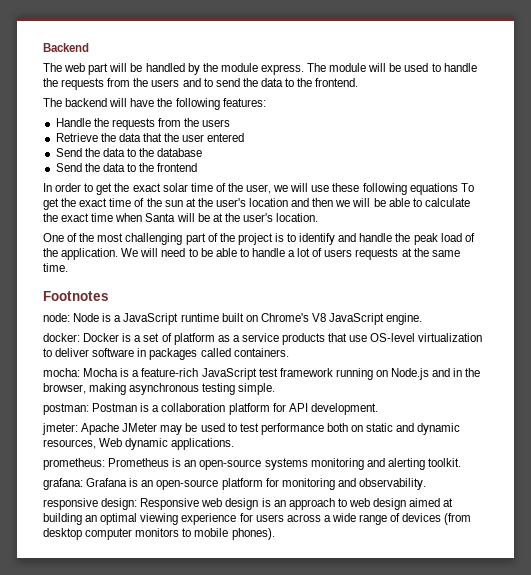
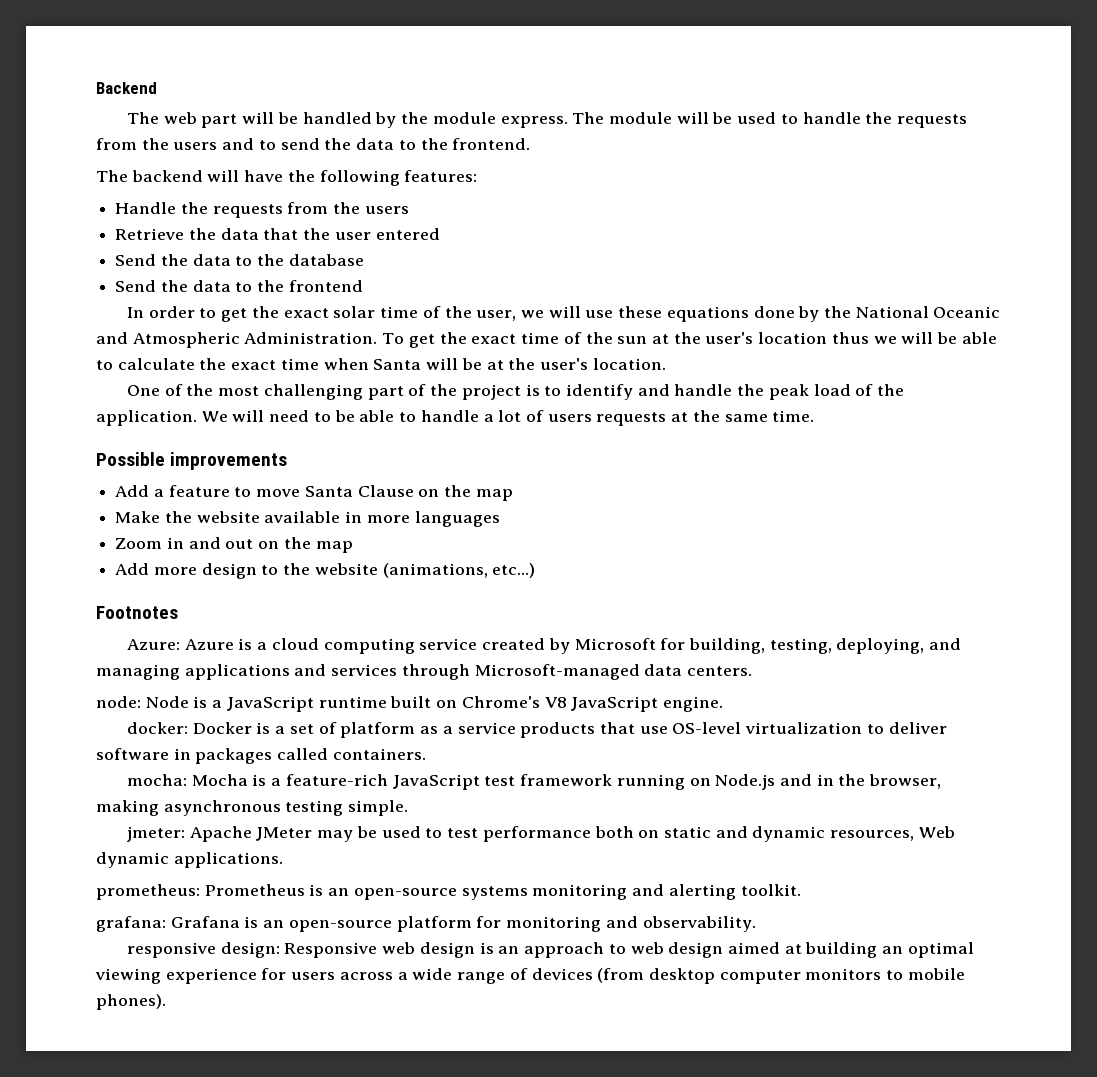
[362,183,458,195] following equations -> [666,306,1001,322] [96,332,378,348] equations done by the National Oceanic and Atmospheric Administration.
[291,198,334,207] and then -> [831,332,869,344] thus
[43,291,109,301] Footnotes -> [96,452,288,470] [115,485,513,501] [115,511,500,527] [115,537,353,553] [115,563,536,579] [96,606,178,619] [126,638,962,654] [96,664,753,680] Possible improvements // Add a feature to move Santa Clause on the map // Make the website available in more languages // Zoom in and out on the map // Add more design to the website (animations, etc...) // Footnotes // Azure: Azure is a cloud computing service created by Microsoft for building, testing, deploying, and managing applications and services through Microsoft-managed data centers.
[43,403,378,415] // postman: Postman is a collaboration platform for API development. -> (409, 808) none

